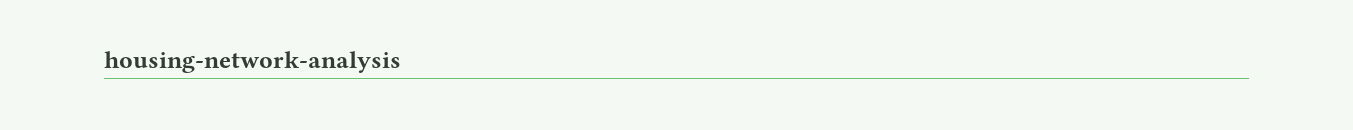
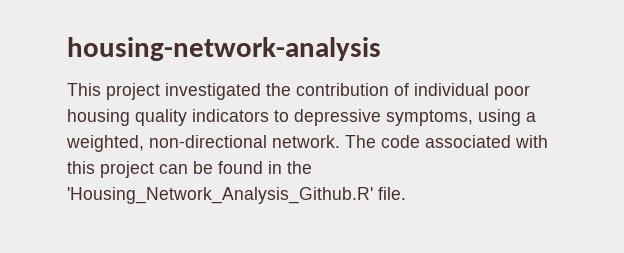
(401, 62) none -> [67,83,530,100] [67,109,536,126] [66,135,548,152] [67,161,312,178] [67,187,406,204] // This project investigated the contribution of individual poor housing quality indicators to depressive symptoms, using a weighted, non-directional network. The code associated with this project can be found in the 'Housing_Network_Analysis_Github.R' file.

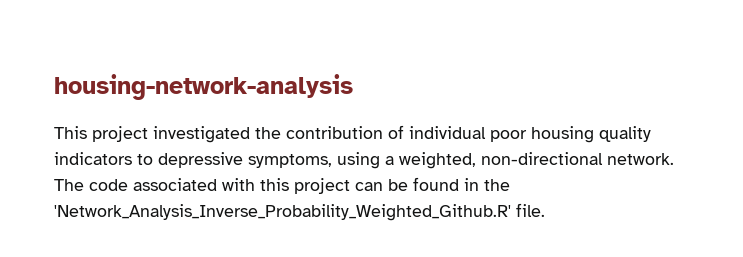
[67,187,373,204] 'Housing_Network_Analysis_Github.R' -> [54,204,511,221] 'Network_Analysis_Inverse_Probability_Weighted_Github.R'

